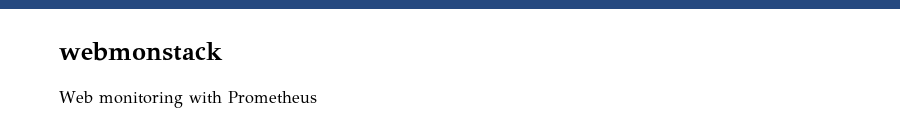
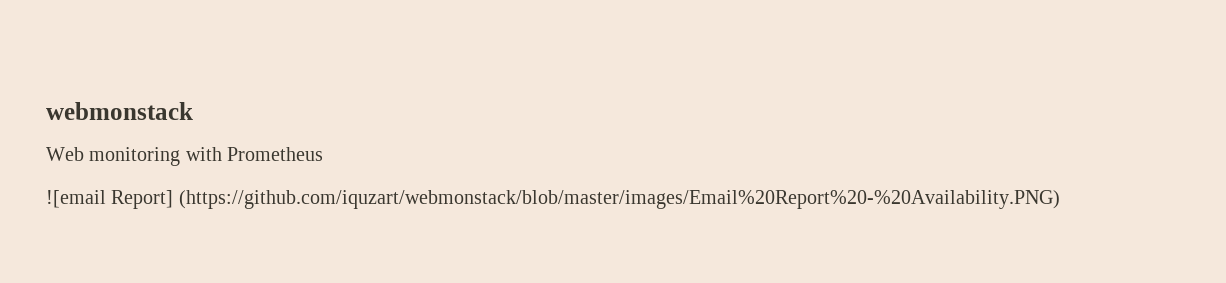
(317, 97) none -> [46,190,1060,209] // ![email Report] (https://github.com/iquzart/webmonstack/blob/master/images/Email%20Report%20-%20Availability.PNG)

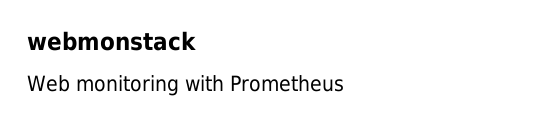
[46,190,1060,209] // ![email Report] (https://github.com/iquzart/webmonstack/blob/master/images/Email%20Report%20-%20Availability.PNG) -> (344, 83) none

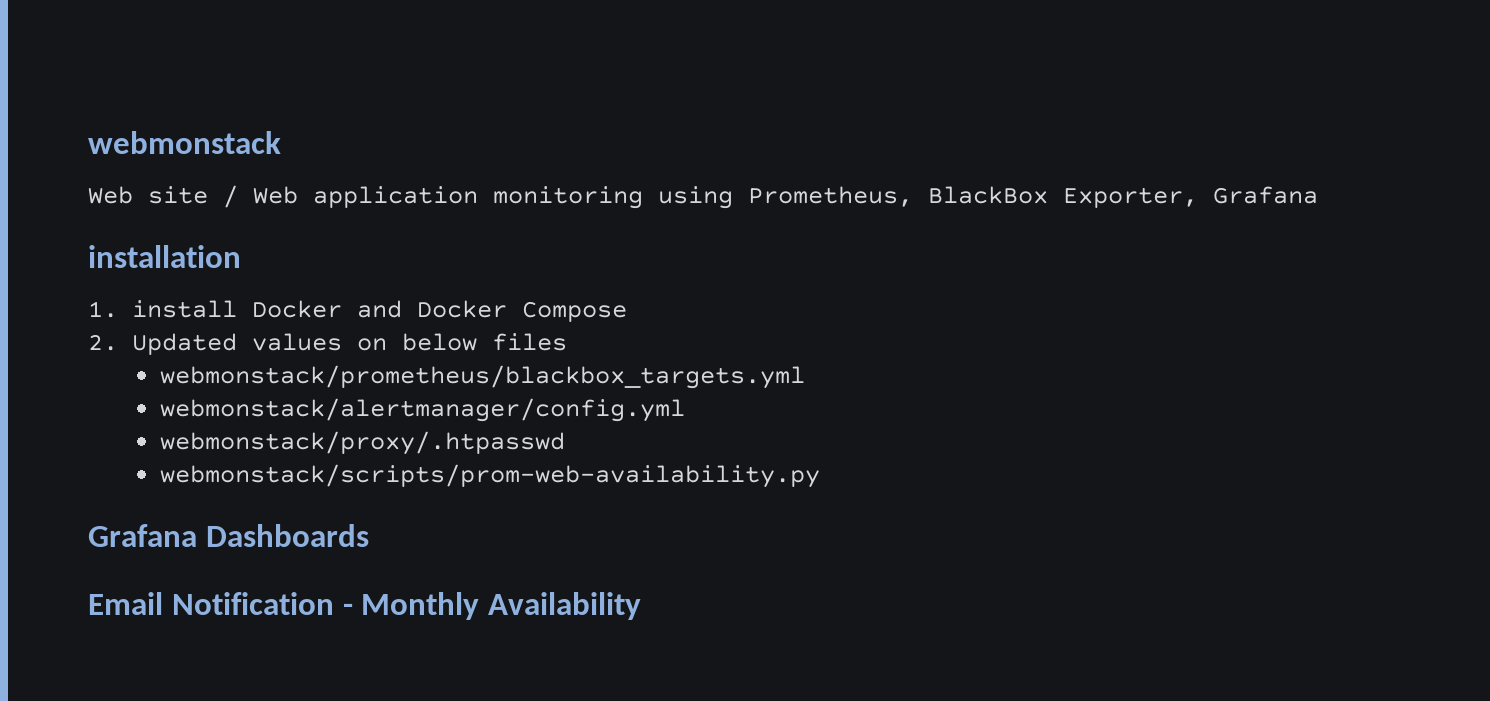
[75,75,344,96] monitoring with Prometheus -> [148,185,1318,209] [88,245,241,268] [88,300,627,322] [88,333,567,355] [159,365,805,389] [159,398,685,422] [159,431,565,455] [159,464,820,488] [88,524,369,547] [88,592,642,620] site / Web application monitoring using Prometheus, BlackBox Exporter, Grafana // installation // 1. install Docker and Docker Compose // 2. Updated values on below files // webmonstack/prometheus/blackbox_targets.yml // webmonstack/alertmanager/config.yml // webmonstack/proxy/.htpasswd // webmonstack/scripts/prom-web-availability.py // Grafana Dashboards // Email Notification - Monthly Availability

